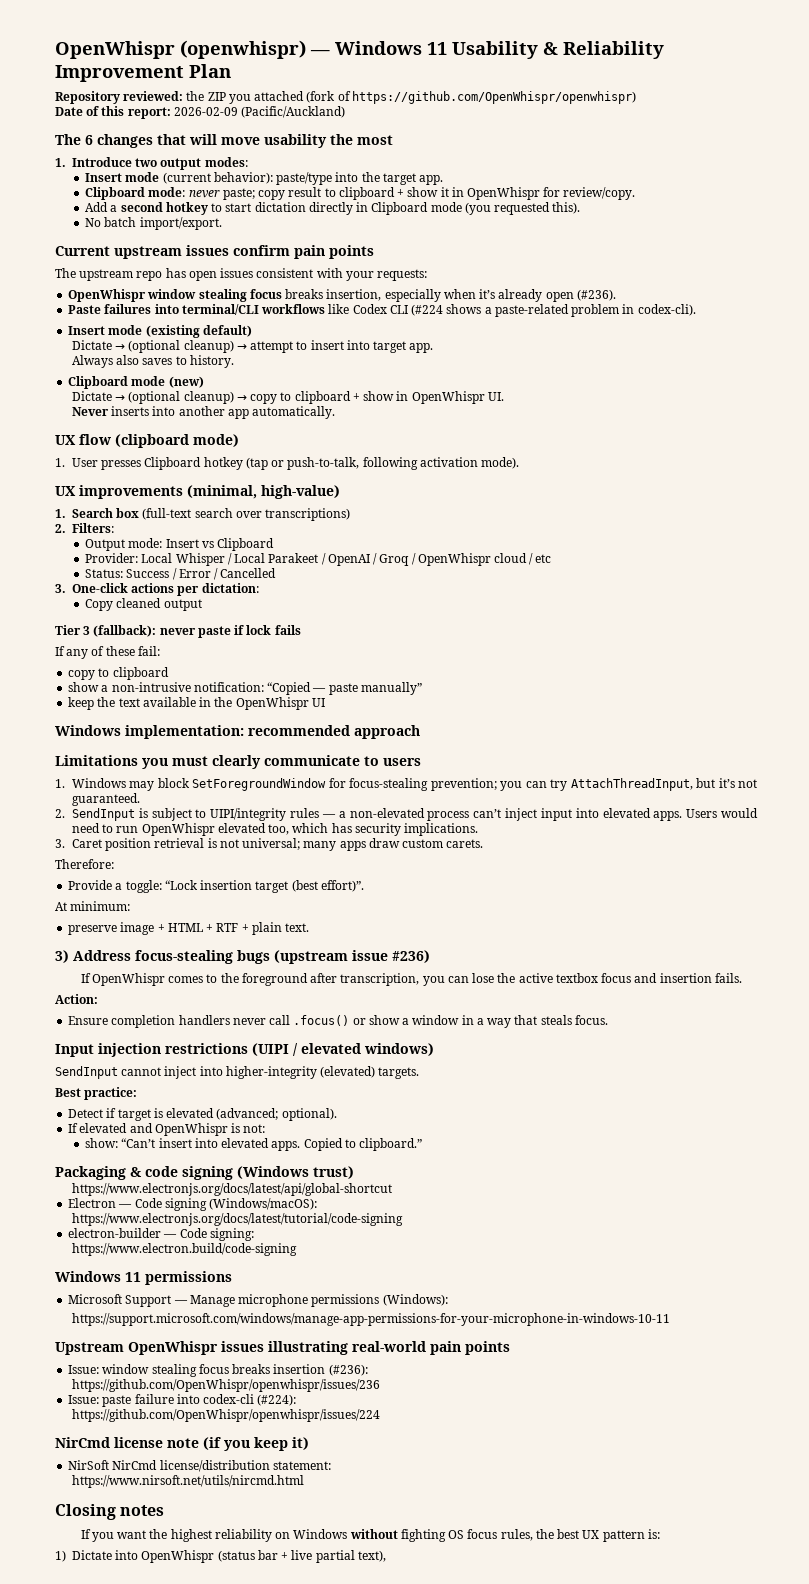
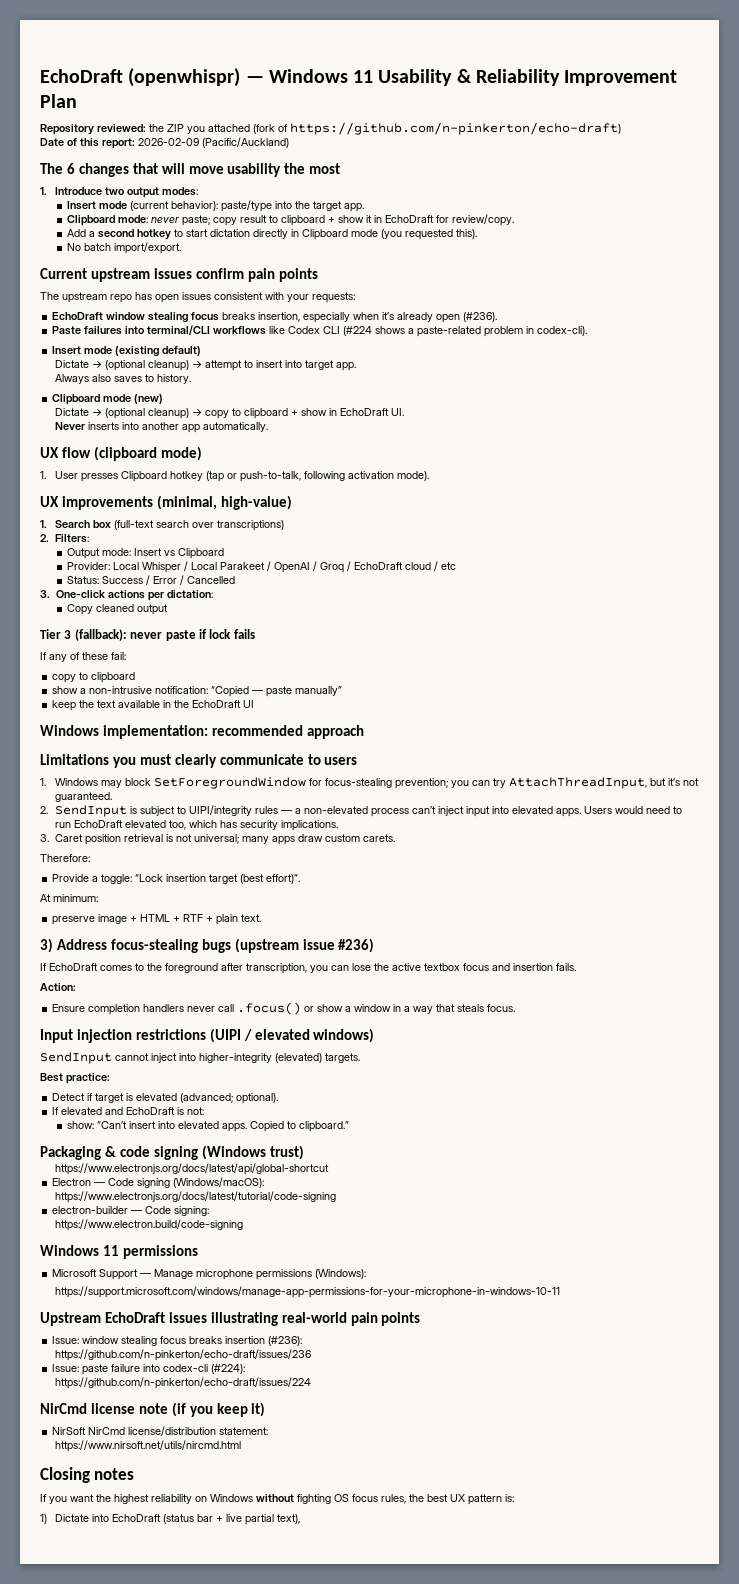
[55,41,175,59] OpenWhispr -> [40,69,123,83] EchoDraft
[351,91,636,104] https://github.com/OpenWhispr/openwhispr) -> [290,122,621,135] https://github.com/n-pinkerton/echo-draft)
[466,187,540,200] OpenWhispr -> [384,215,434,223] EchoDraft
[68,289,147,302] OpenWhispr -> [52,312,104,320] EchoDraft
[411,391,485,404] OpenWhispr -> [339,408,389,416] EchoDraft
[417,553,491,566] OpenWhispr -> [353,562,403,570] EchoDraft
[235,697,309,710] OpenWhispr -> [192,700,242,708] EchoDraft
[141,823,215,836] OpenWhispr -> [73,820,123,828] EchoDraft
[92,973,166,986] OpenWhispr -> [49,963,98,971] EchoDraft
[154,1123,228,1136] OpenWhispr -> [126,1107,176,1115] EchoDraft
[128,1341,218,1355] OpenWhispr -> [104,1312,165,1323] EchoDraft
[71,1379,380,1392] https://github.com/OpenWhispr/openwhispr/issues/236 -> [54,1349,311,1361] https://github.com/n-pinkerton/echo-draft/issues/236
[71,1409,380,1422] https://github.com/OpenWhispr/openwhispr/issues/224 -> [54,1377,311,1389] https://github.com/n-pinkerton/echo-draft/issues/224
[141,1550,215,1563] OpenWhispr -> [111,1514,161,1522] EchoDraft

